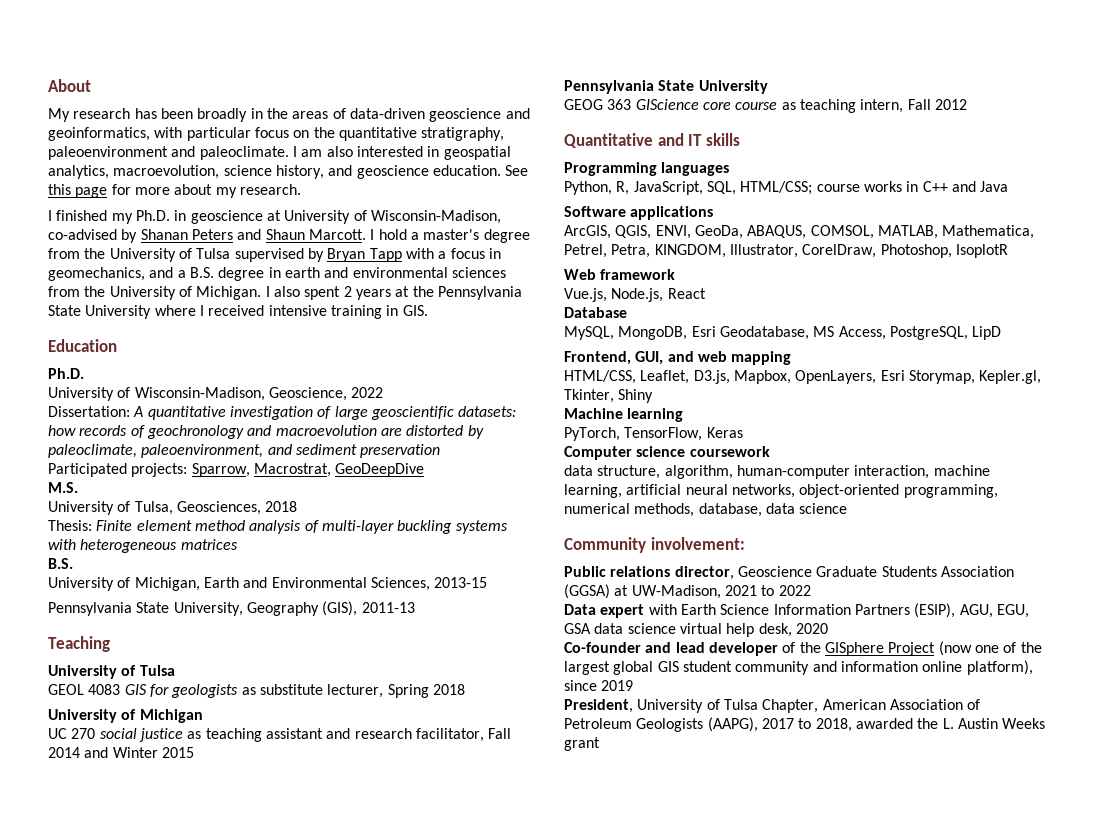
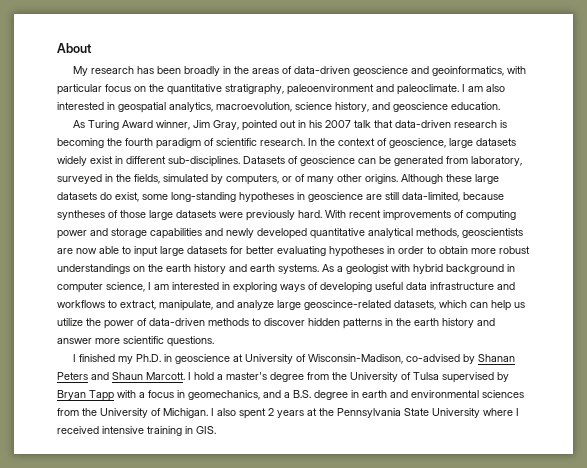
[505,165,529,176] [48,184,301,198] See this page for more about my research. -> [72,120,507,131] [57,138,516,149] [57,156,522,167] [57,174,499,185] [57,192,504,203] [57,210,516,221] [57,228,523,239] [57,246,530,257] [57,264,515,274] [57,282,515,293] [57,300,525,311] [57,318,495,329] [57,336,214,347] // As Turing Award winner, Jim Gray, pointed out in his 2007 talk that data-driven research is becoming the fourth paradigm of scientific research. In the context of geoscience, large datasets widely exist in different sub-disciplines. Datasets of geoscience can be generated from laboratory, surveyed in the fields, simulated by computers, or of many other origins. Although these large datasets do exist, some long-standing hypotheses in geoscience are still data-limited, because syntheses of those large datasets were previously hard. With recent improvements of computing power and storage capabilities and newly developed quantitative analytical methods, geoscientists are now able to input large datasets for better evaluating hypotheses in order to obtain more robust understandings on the earth history and earth systems. As a geologist with hybrid background in computer science, I am interested in exploring ways of developing useful data infrastructure and workflows to extract, manipulate, and analyze large geoscince-related datasets, which can help us utilize the power of data-driven methods to discover hidden patterns in the earth history and answer more scientific questions.
[48,339,117,352] [48,368,84,379] [48,387,384,401] [48,406,517,420] [48,425,484,439] [48,444,441,458] [48,463,425,477] [48,482,78,493] [48,501,298,515] [48,520,508,534] [48,539,238,553] [48,558,73,569] [48,577,488,591] [48,601,415,616] [48,636,110,652] [48,665,175,679] [48,684,465,698] [48,709,203,723] [48,728,512,742] [48,747,194,758] [564,80,768,94] [564,99,967,113] [564,133,740,148] [564,162,730,176] [564,181,1009,195] [564,206,714,220] [564,225,1035,239] [564,244,1008,258] [564,269,676,280] [564,288,706,302] [564,307,627,318] [564,326,1002,340] [564,351,792,365] [564,370,1042,384] [564,389,654,403] [564,408,684,422] [564,427,743,441] [564,446,770,460] [564,465,990,479] [564,484,998,498] [564,503,848,517] [564,537,745,553] [564,566,1014,580] [564,584,811,599] [564,603,1029,618] [564,623,828,637] [564,641,1042,656] [564,660,1033,675] [564,680,634,691] [564,699,981,713] [564,717,1046,732] [564,737,600,751] // Education // Ph.D. // University of Wisconsin-Madison, Geoscience, 2022 // Dissertation: A quantitative investigation of large geoscientific datasets: how records of geochronology and macroevolution are distorted by paleoclimate, paleoenvironment, and sediment preservation // Participated projects: Sparrow, Macrostrat, GeoDeepDive // M.S. // University of Tulsa, Geosciences, 2018 // Thesis: Finite element method analysis of multi-layer buckling systems with heterogeneous matrices // B.S. // University of Michigan, Earth and Environmental Sciences, 2013-15 // Pennsylvania State University, Geography (GIS), 2011-13 // Teaching // University of Tulsa // GEOL 4083 GIS for geologists as substitute lecturer, Spring 2018 // University of Michigan // UC 270 social justice as teaching assistant and research facilitator, Fall 2014 and Winter 2015 // Pennsylvania State University // GEOG 363 GIScience core course as teaching intern, Fall 2012 // Quantitative and IT skills // Programming languages // Python, R, JavaScript, SQL, HTML/CSS; course works in C++ and Java // Software applications // ArcGIS, QGIS, ENVI, GeoDa, ABAQUS, COMSOL, MATLAB, Mathematica, Petrel, Petra, KINGDOM, Illustrator, CorelDraw, Photoshop, IsoplotR // Web framework // Vue.js, Node.js, React // Database // MySQL, MongoDB, Esri Geodatabase, MS Access, PostgreSQL, LipD // Frontend, GUI, and web mapping // HTML/CSS, Leaflet, D3.js, Mapbox, OpenLayers, Esri Storymap, Kepler.gl, Tkinter, Shiny // Machine learning // PyTorch, TensorFlow, Keras // Computer science coursework // data structure, algorithm, human-computer interaction, machine learning, artificial neural networks, object-oriented programming, numerical methods, database, data science // Community involvement: // Public relations director, Geoscience Graduate Students Association (GGSA) at UW-Madison, 2021 to 2022 // Data expert with Earth Science Information Partners (ESIP), AGU, EGU, GSA data science virtual help desk, 2020 // Co-founder and lead developer of the GISphere Project (now one of the largest global GIS student community and information online platform), since 2019 // President, University of Tulsa Chapter, American Association of Petroleum Geologists (AAPG), 2017 to 2018, awarded the L. Austin Weeks grant -> (216, 430) none

